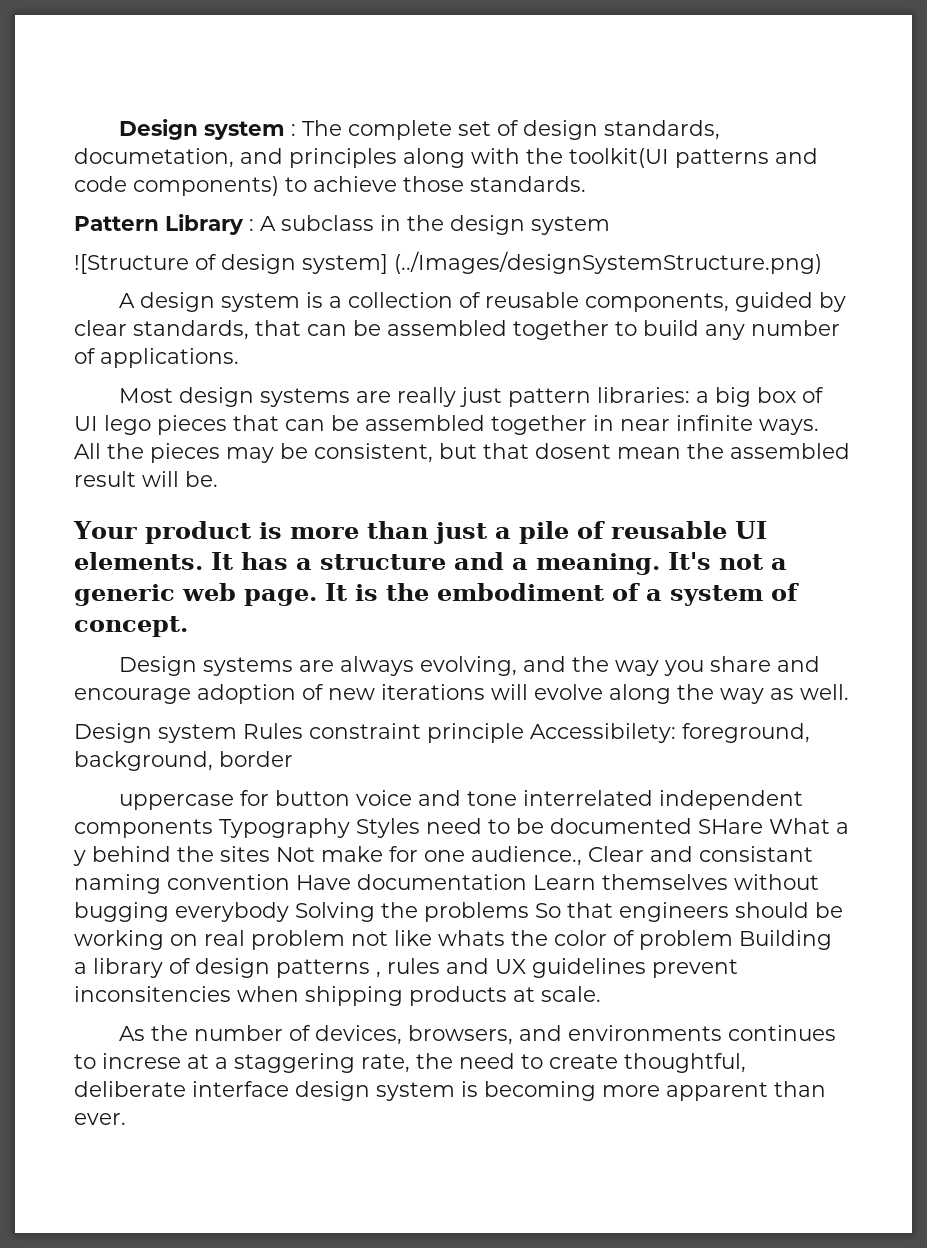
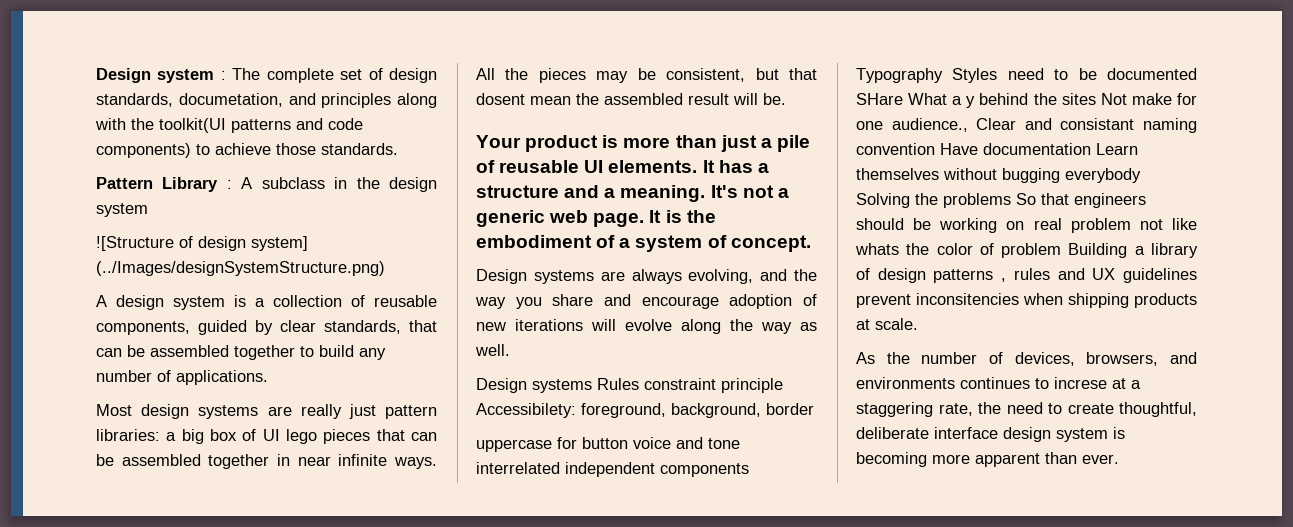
[158,724,237,743] system -> [532,379,592,393] systems

